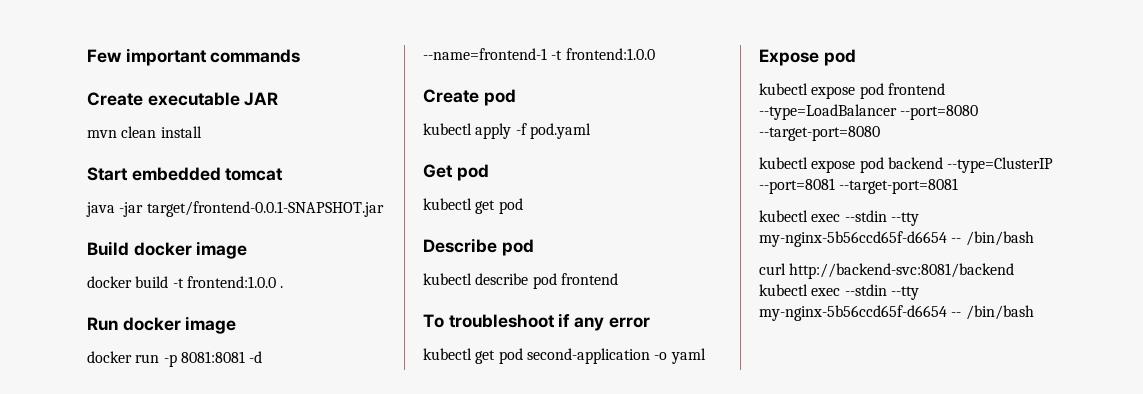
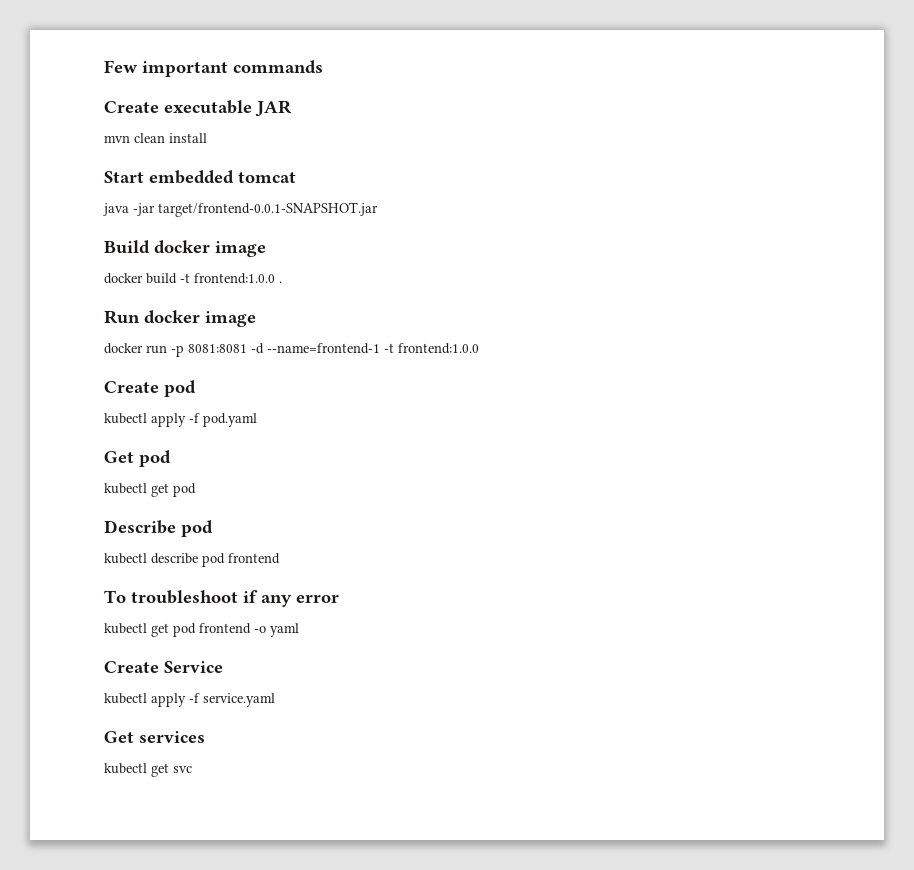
[526,348,650,364] second-application -> [199,623,251,634] frontend
[759,49,856,66] [759,83,945,99] [759,104,979,120] [759,126,880,141] [759,157,1054,173] [759,178,959,194] [759,210,919,226] [759,231,1034,247] [759,263,1015,279] [759,284,919,300] [759,305,1034,321] Expose pod // kubectl expose pod frontend --type=LoadBalancer --port=8080 --target-port=8080 // kubectl expose pod backend --type=ClusterIP --port=8081 --target-port=8081 // kubectl exec --stdin --tty my-nginx-5b56ccd65f-d6654 -- /bin/bash // curl http://backend-svc:8081/backend kubectl exec --stdin --tty my-nginx-5b56ccd65f-d6654 -- /bin/bash -> [104,661,223,673] [104,693,275,707] [104,731,205,743] [104,763,192,777] Create Service // kubectl apply -f service.yaml // Get services // kubectl get svc

